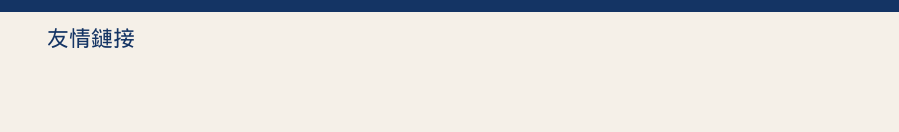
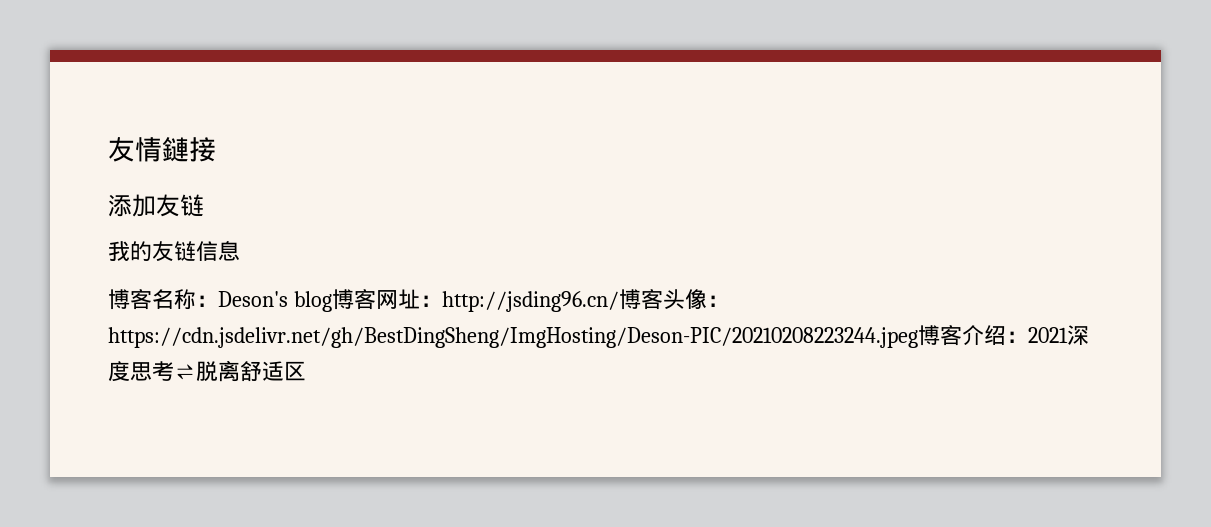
(135, 38) none -> [108,194,204,217] [108,240,240,262] [108,289,729,312] [108,325,1089,348] [108,360,306,382] // 添加友链 // 我的友链信息 // 博客名称：Deson's blog博客网址：http://jsding96.cn/博客头像：https://cdn.jsdelivr.net/gh/BestDingSheng/ImgHosting/Deson-PIC/20210208223244.jpeg博客介绍：2021深度思考⇌脱离舒适区

